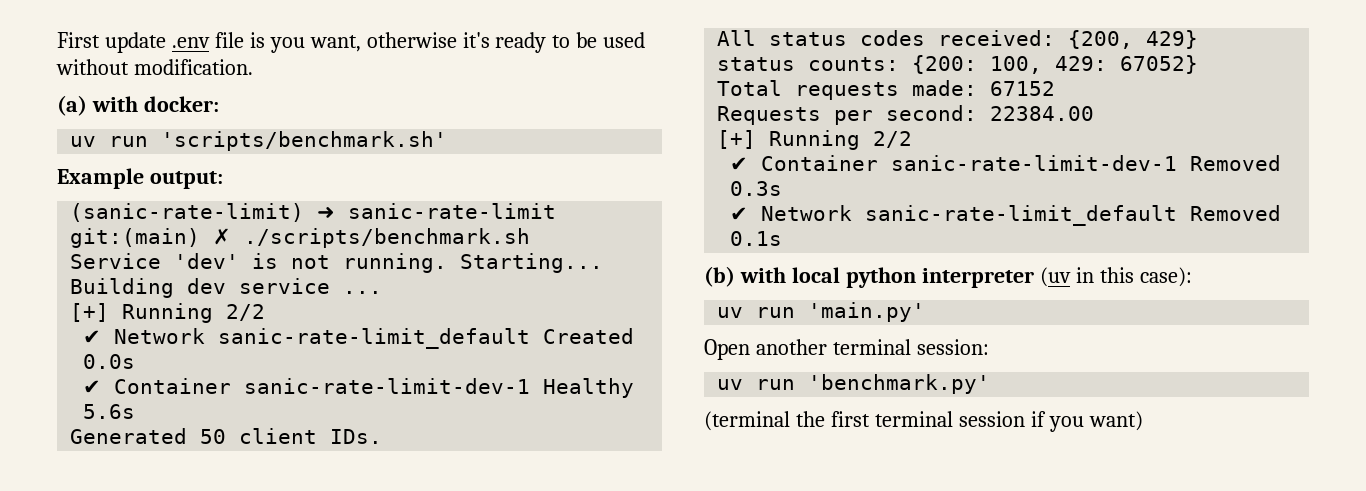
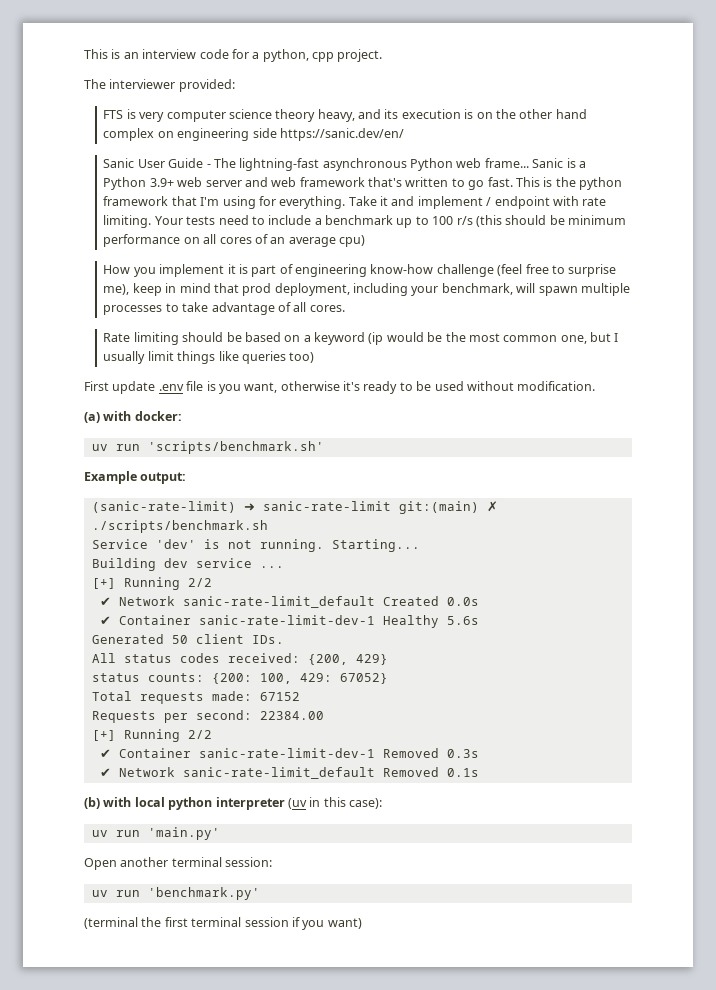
(57, 40) none -> [84,49,383,62] [84,79,235,92] [103,109,587,122] [103,128,404,141] [103,158,586,171] [103,177,623,190] [103,196,607,209] [103,215,627,228] [103,234,366,247] [103,264,617,277] [103,283,630,296] [103,302,345,315] [103,332,619,345] [103,351,315,364] This is an interview code for a python, cpp project. // The interviewer provided: // FTS is very computer science theory heavy, and its execution is on the other hand complex on engineering side https://sanic.dev/en/ // Sanic User Guide - The lightning-fast asynchronous Python web frame... Sanic is a Python 3.9+ web server and web framework that's written to go fast. This is the python framework that I'm using for everything. Take it and implement / endpoint with rate limiting. Your tests need to include a benchmark up to 100 r/s (this should be minimum performance on all cores of an average cpu) // How you implement it is part of engineering know-how challenge (feel free to surprise me), keep in mind that prod deployment, including your benchmark, will spawn multiple processes to take advantage of all cores. // Rate limiting should be based on a keyword (ip would be the most common one, but I usually limit things like queries too) //

